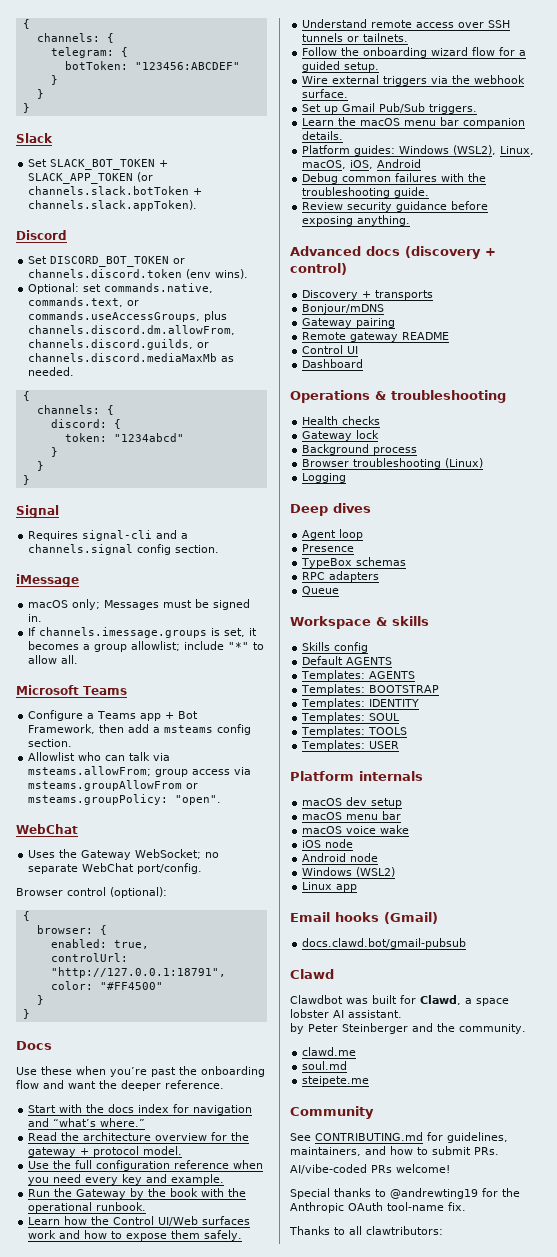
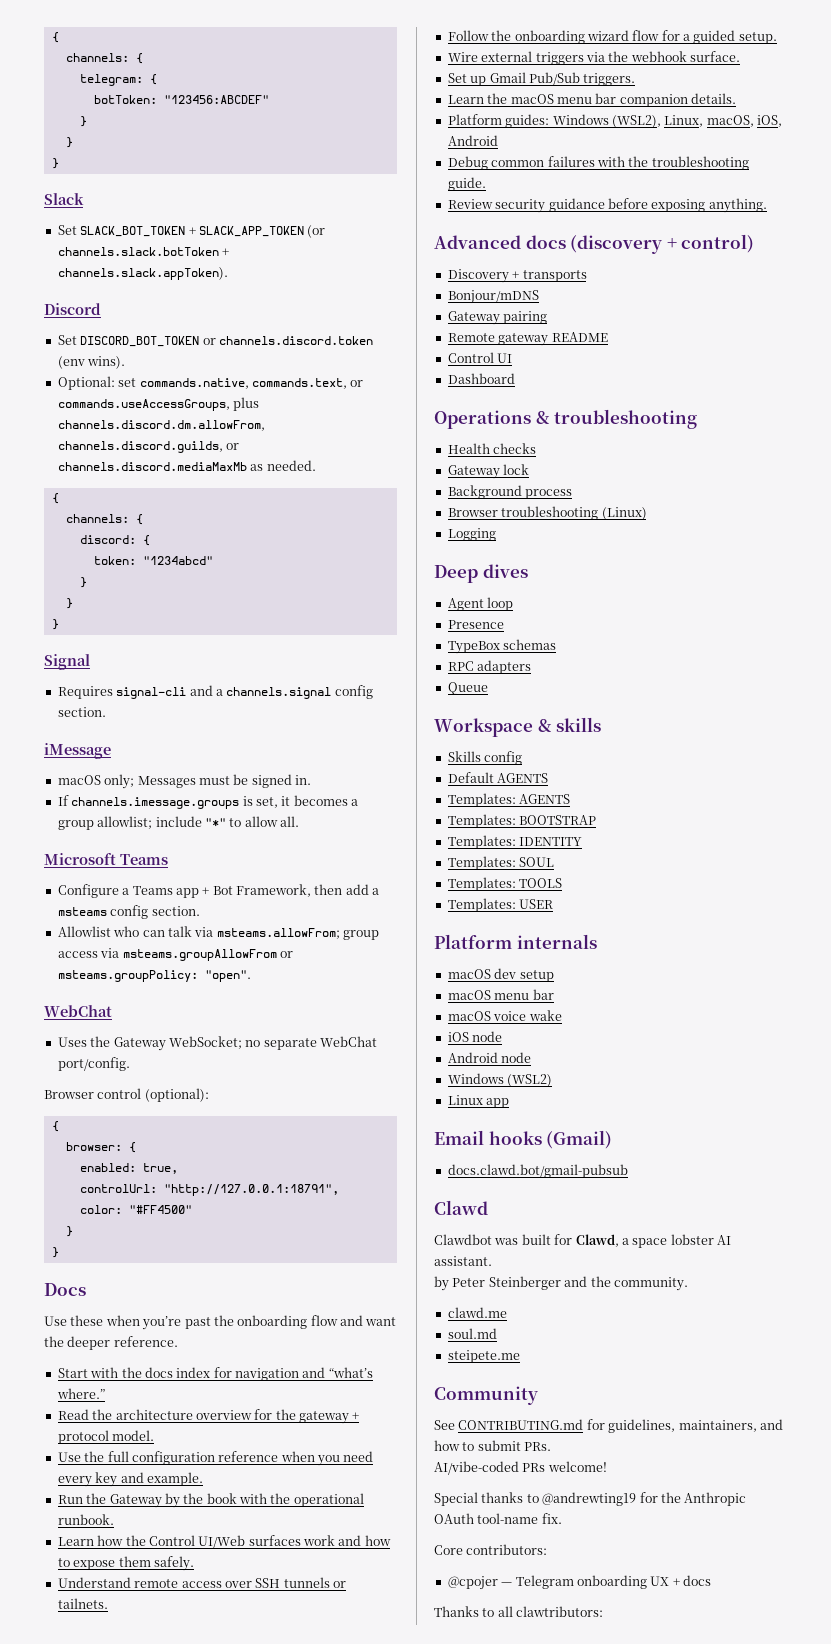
(466, 1206) none -> [434,1544,548,1555] [447,1575,711,1590] // Core contributors: // @cpojer — Telegram onboarding UX + docs

